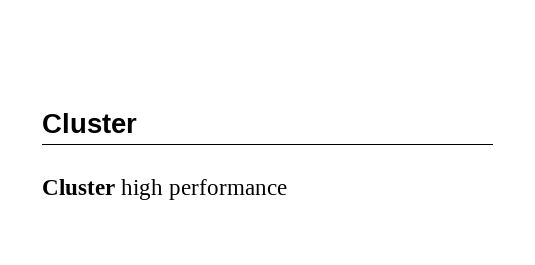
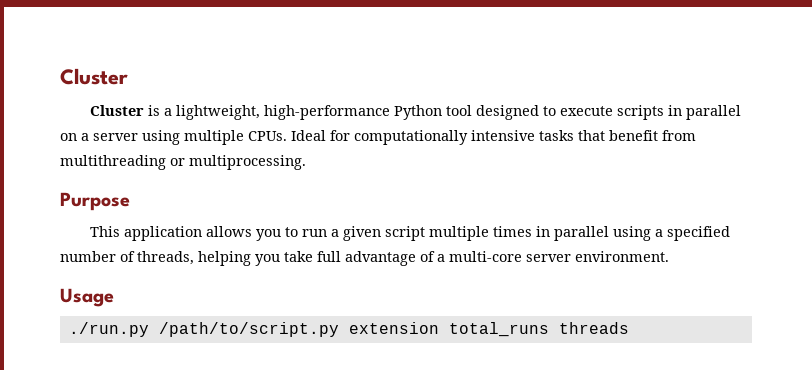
[121,179,288,200] high performance -> [147,105,741,120] [60,130,696,145] [60,155,306,170] [60,192,130,211] [89,226,730,241] [60,251,669,266] [60,288,114,307] [68,322,629,337] is a lightweight, high-performance Python tool designed to execute scripts in parallel on a server using multiple CPUs. Ideal for computationally intensive tasks that benefit from multithreading or multiprocessing. // Purpose // This application allows you to run a given script multiple times in parallel using a specified number of threads, helping you take full advantage of a multi-core server environment. // Usage // ./run.py /path/to/script.py extension total_runs threads

